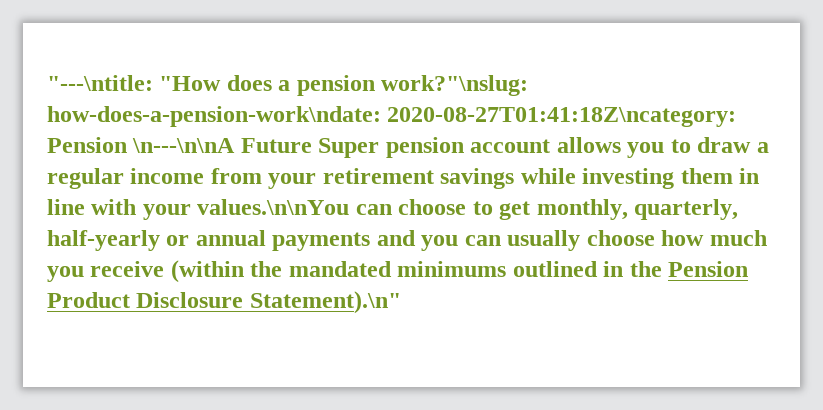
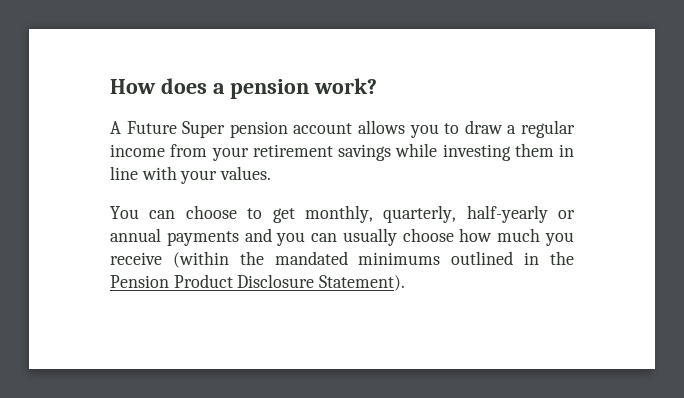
[47,75,222,91] "---\ntitle: "How -> [110,79,156,94] How
[381,75,529,96] [47,106,737,127] [47,137,236,153] work?"\nslug: how-does-a-pension-work\ndate: 2020-08-27T01:41:18Z\ncategory: Pension \n---\n\nA -> [314,78,378,94] [110,121,121,134] work? // A
[197,199,350,215] values.\n\nYou -> [220,166,272,180] [110,206,139,219] values. // You
[249,291,401,314] Statement).\n" -> [319,275,406,291] Statement).

